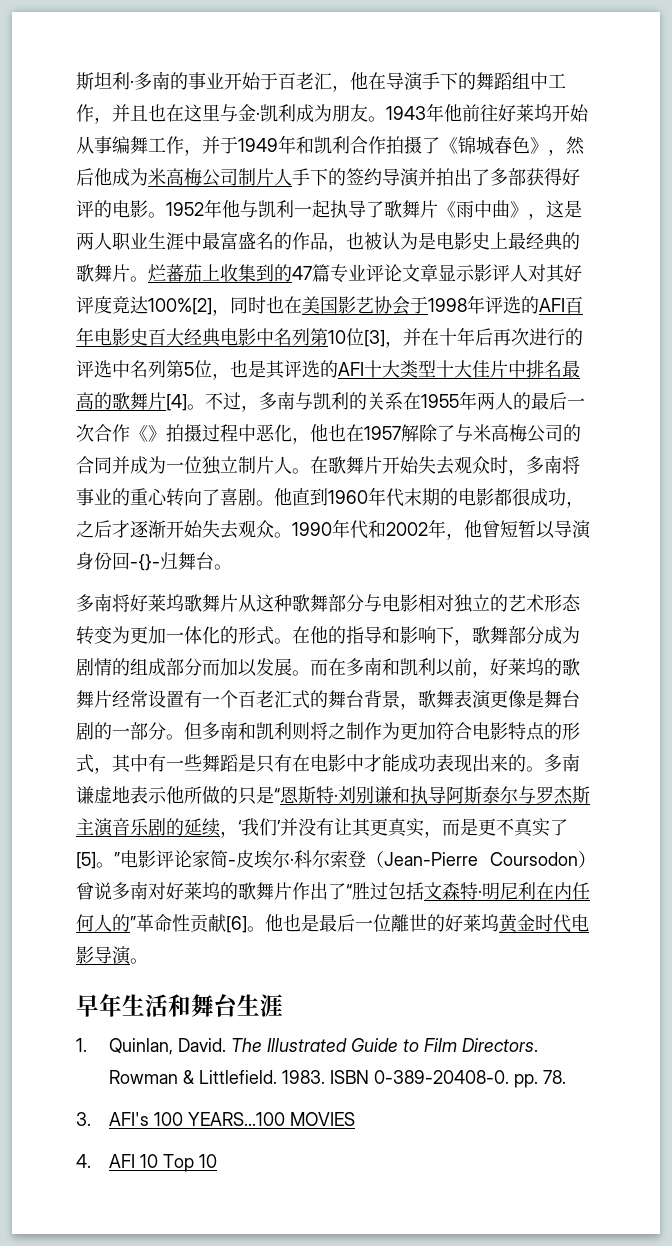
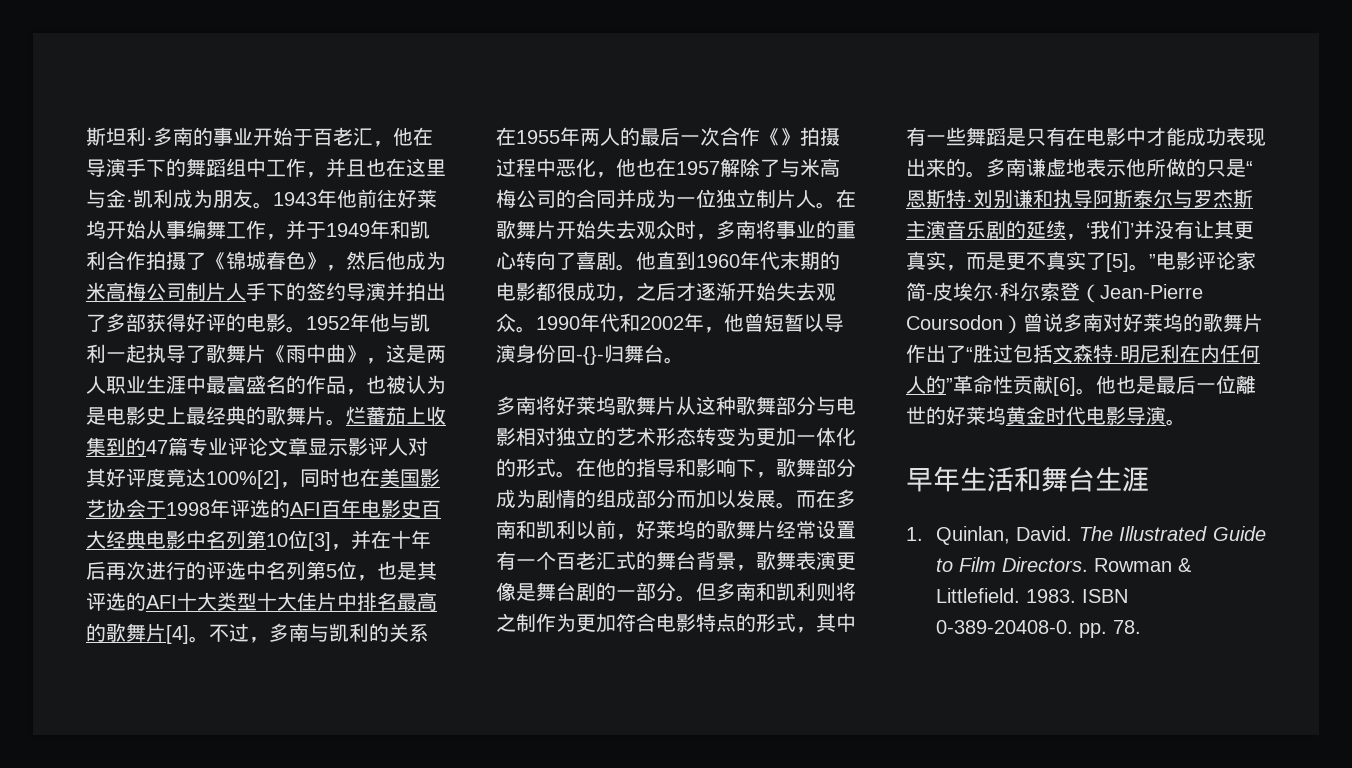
[76,1112,356,1126] [76,1154,218,1172] // 3. AFI's 100 YEARS...100 MOVIES // 4. AFI 10 Top 10 -> (1141, 627) none

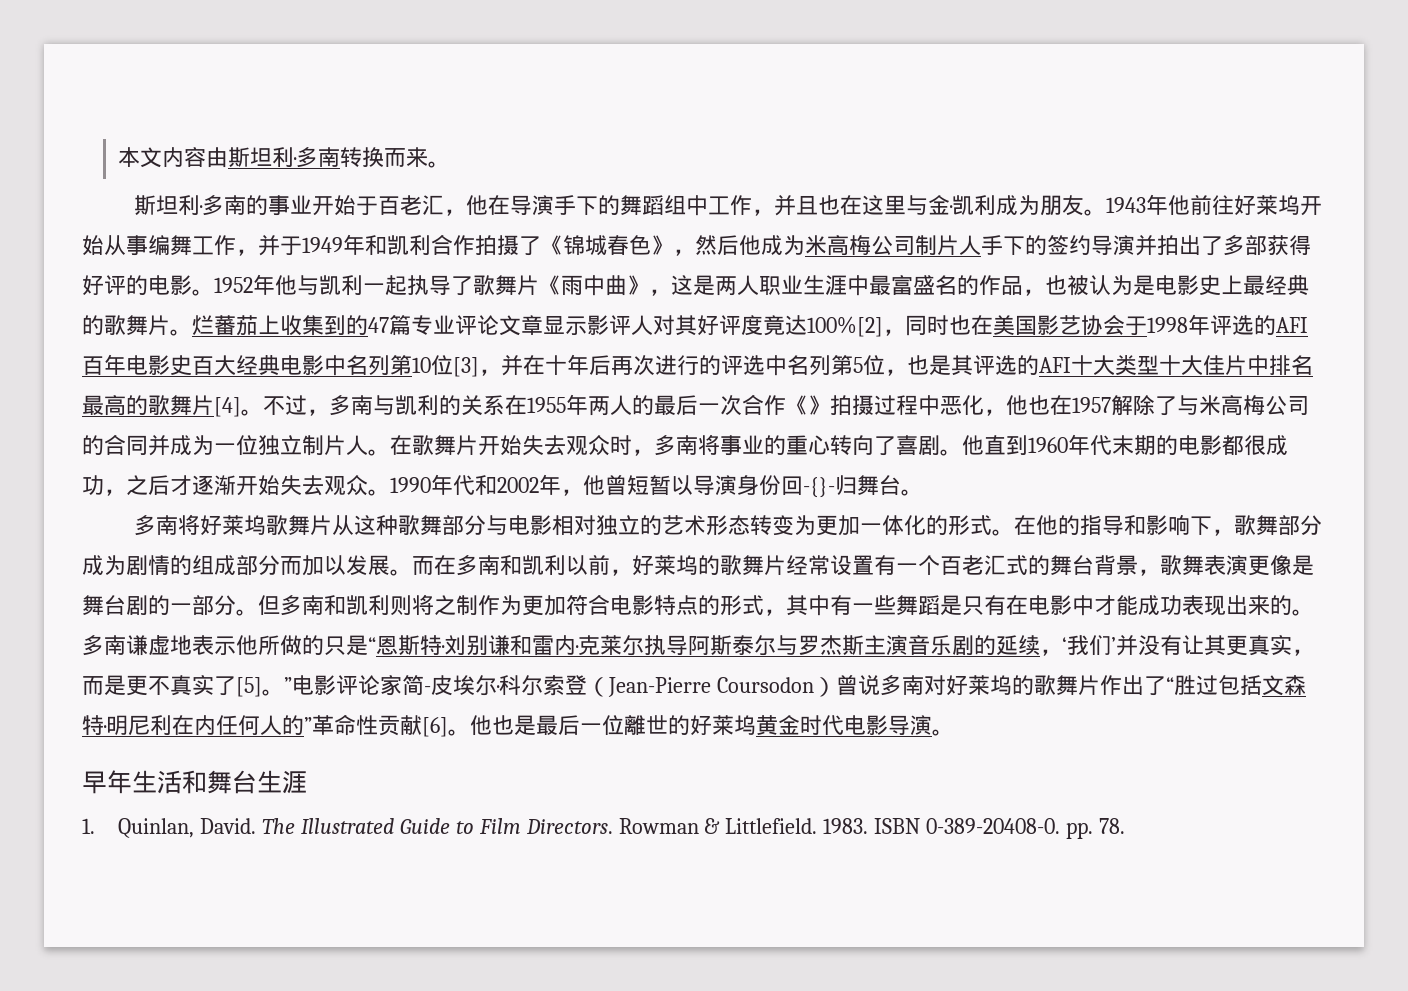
(86, 136) none -> [117,147,450,168] 本文内容由斯坦利·多南转换而来。 //
(1053, 198) none -> [532,635,644,656] 雷内·克莱尔

